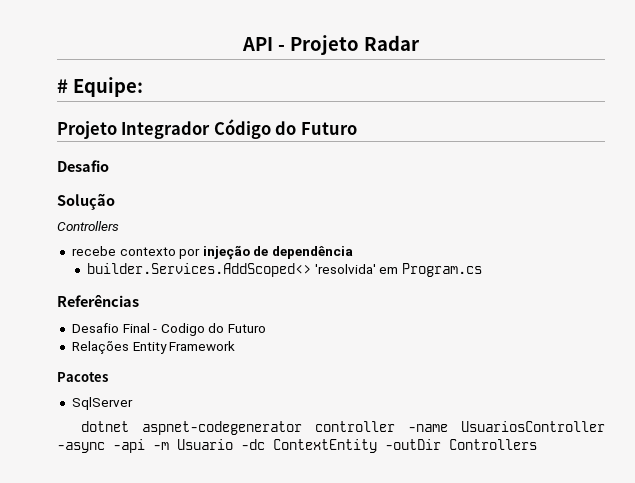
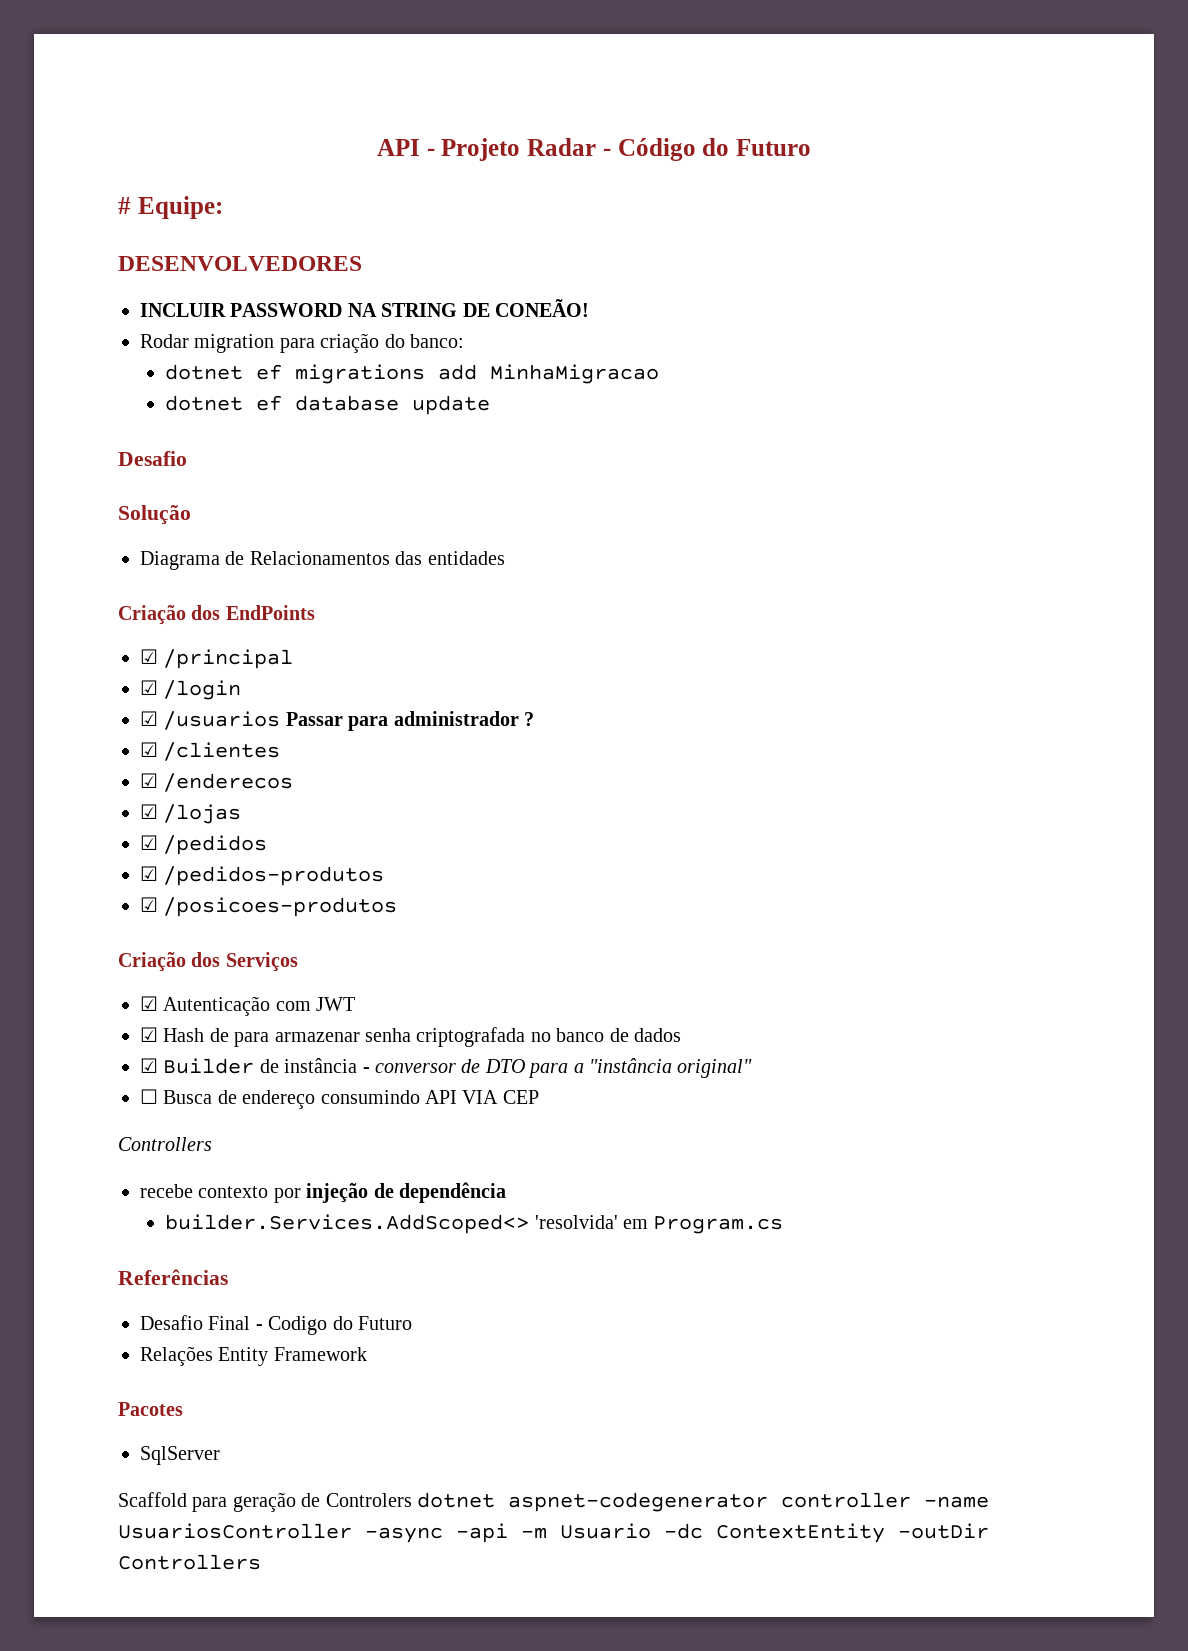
[57,77,143,97] [57,119,357,139] [57,160,109,172] [57,193,115,210] // # Equipe: // Projeto Integrador Código do Futuro // Desafio // Solução -> [602,138,812,161] [118,196,223,219] [118,256,362,271] [140,299,589,317] [140,333,464,353] [165,364,660,384] [165,395,491,415] [118,451,187,466] [118,505,191,525] [140,551,505,570] [118,605,315,625] [140,649,294,669] [140,680,242,700] [140,711,534,731] [140,742,281,761] [140,773,294,792] [140,804,242,824] [140,835,268,855] [140,866,385,886] [140,897,398,917] [118,952,298,972] [140,996,356,1016] [140,1027,681,1047] [140,1058,753,1078] [140,1089,539,1109] - Código do Futuro // # Equipe: // DESENVOLVEDORES // INCLUIR PASSWORD NA STRING DE CONEÃO! // Rodar migration para criação do banco: // dotnet ef migrations add MinhaMigracao // dotnet ef database update // Desafio // Solução // Diagrama de Relacionamentos das entidades // Criação dos EndPoints // ☑ /principal // ☑ /login // ☑ /usuarios Passar para administrador ? // ☑ /clientes // ☑ /enderecos // ☑ /lojas // ☑ /pedidos // ☑ /pedidos-produtos // ☑ /posicoes-produtos // Criação dos Serviços // ☑ Autenticação com JWT // ☑ Hash de para armazenar senha criptografada no banco de dados // ☑ Builder de instância - conversor de DTO para a "instância original" // ☐ Busca de endereço consumindo API VIA CEP
(133, 403) none -> [118,1492,412,1512] Scaffold para geração de Controlers

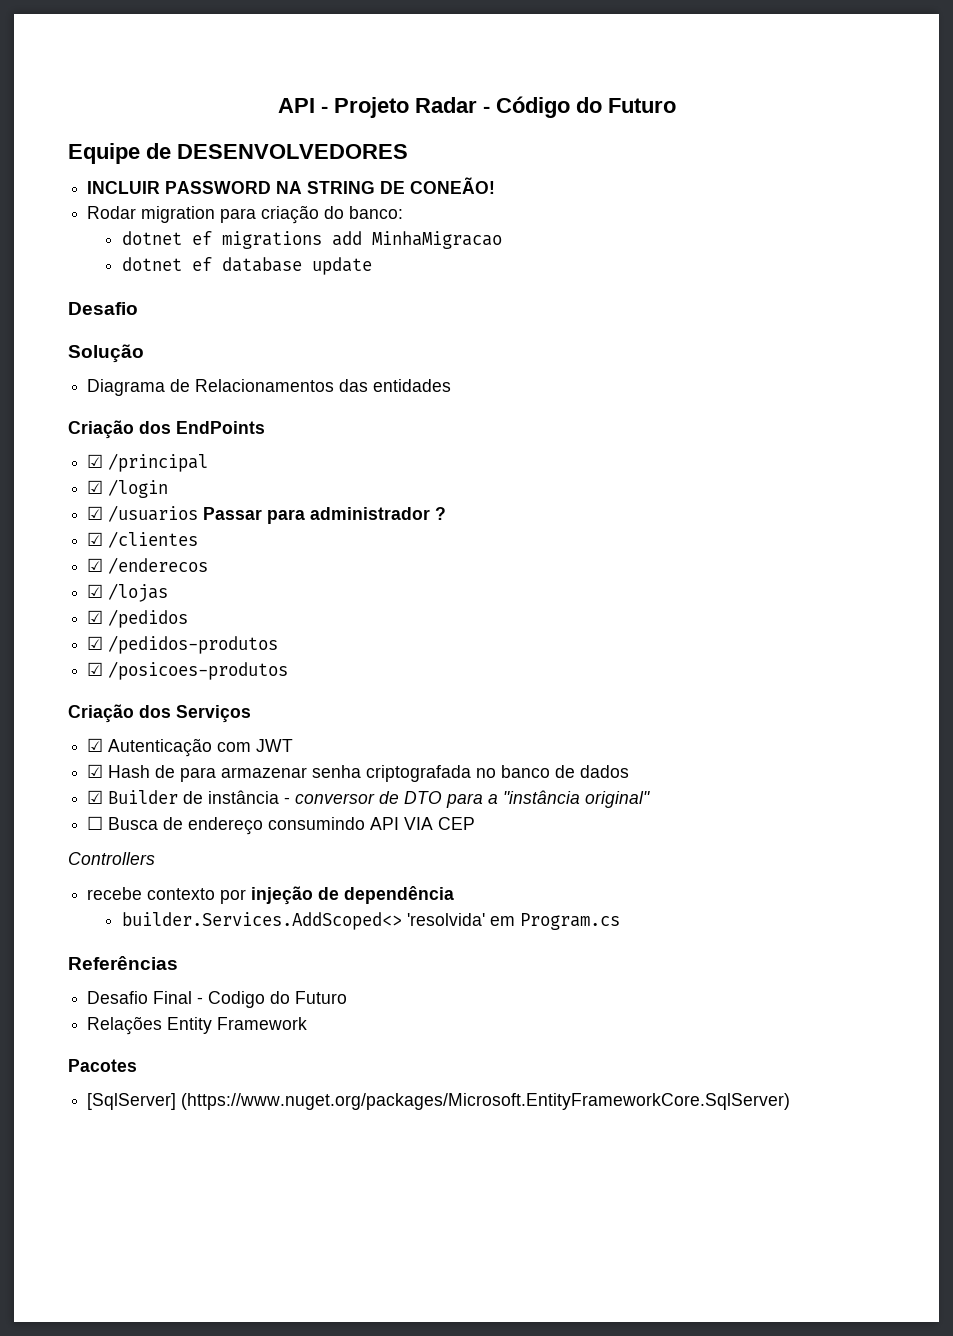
[118,196,223,219] # Equipe: // -> [68,143,171,164] Equipe de
[140,1446,220,1465] [118,1492,989,1512] [118,1523,989,1543] [118,1554,261,1570] SqlServer // Scaffold para geração de Controlers dotnet aspnet-codegenerator controller -name UsuariosController -async -api -m Usuario -dc ContextEntity -outDir Controllers -> [87,1093,791,1110] [SqlServer] (https://www.nuget.org/packages/Microsoft.EntityFrameworkCore.SqlServer)

